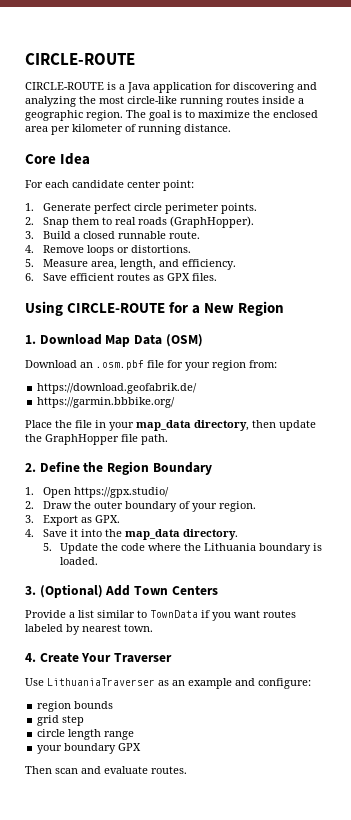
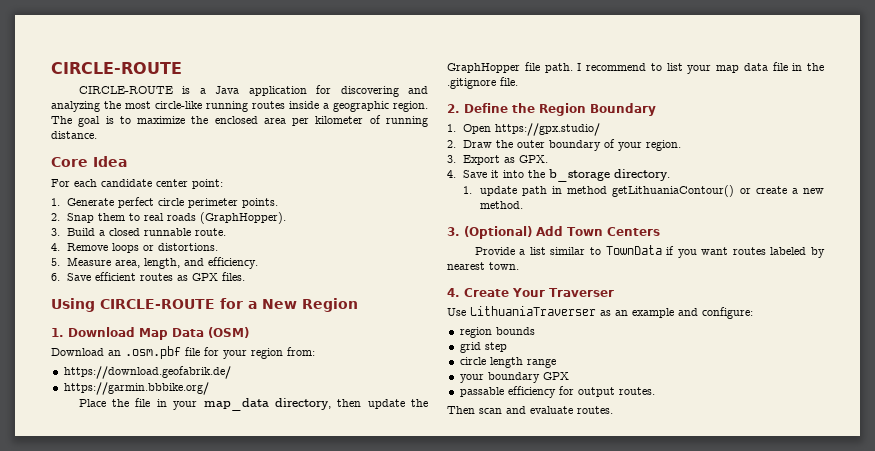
(168, 439) none -> [577,62,824,74] [447,77,518,89] I recommend to list your map data file in the .gitignore file.
[124,529,180,540] map_data -> [549,169,611,182] b_storage
[42,543,323,554] [60,557,99,565] 5. Update the code where the Lithuania boundary is loaded. -> [463,185,824,197] [479,201,523,209] 1. update path in method getLithuaniaContour() or create a new method.
(142, 747) none -> [459,386,655,398] // passable efficiency for output routes.

